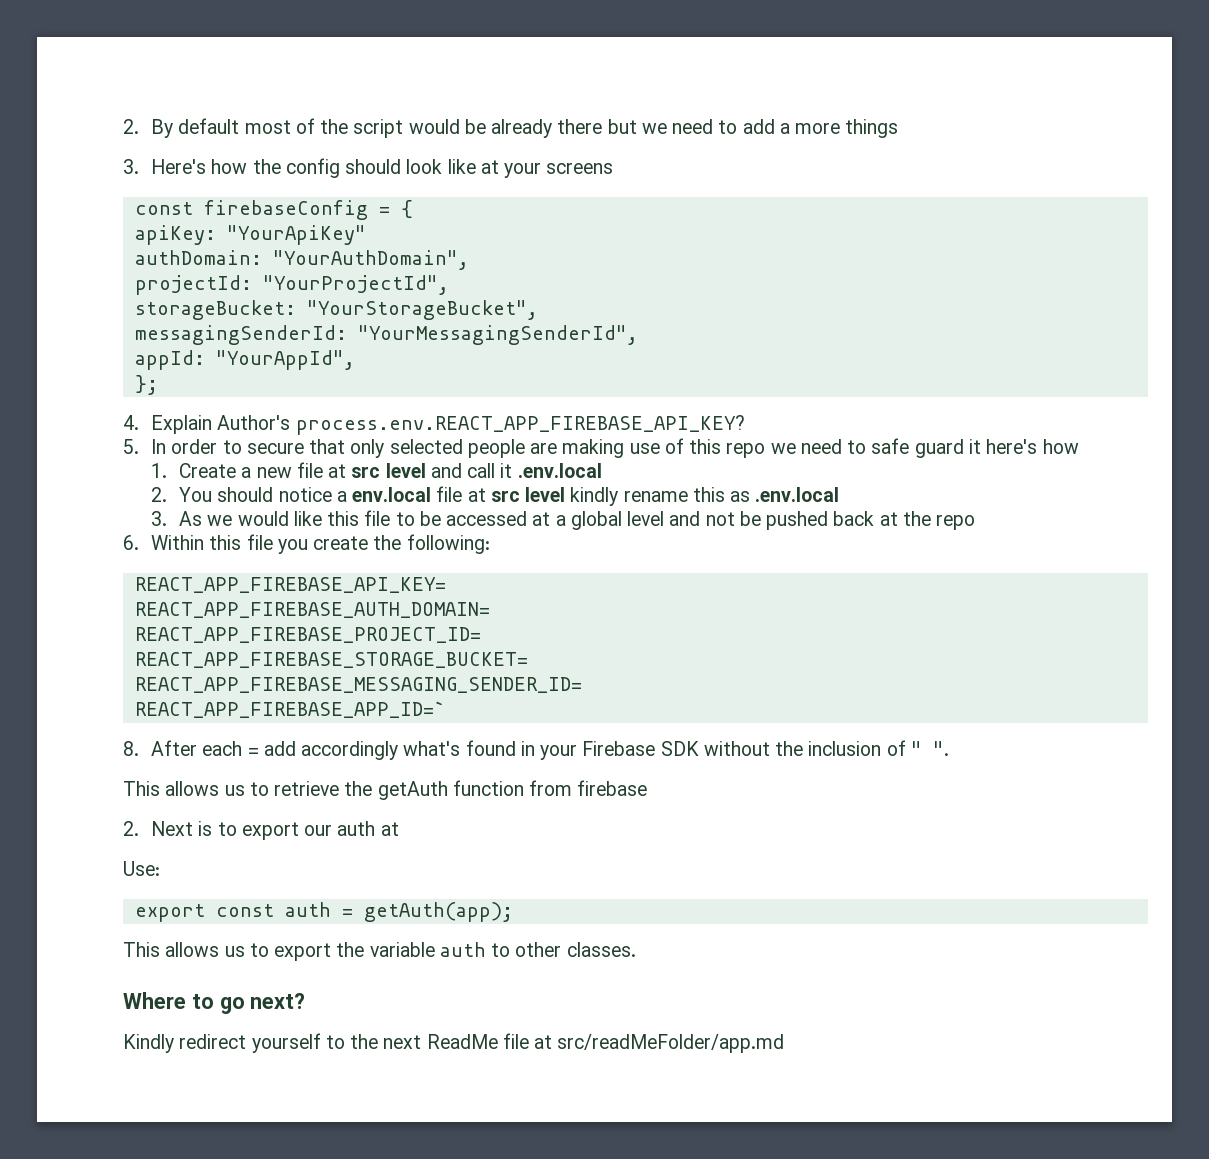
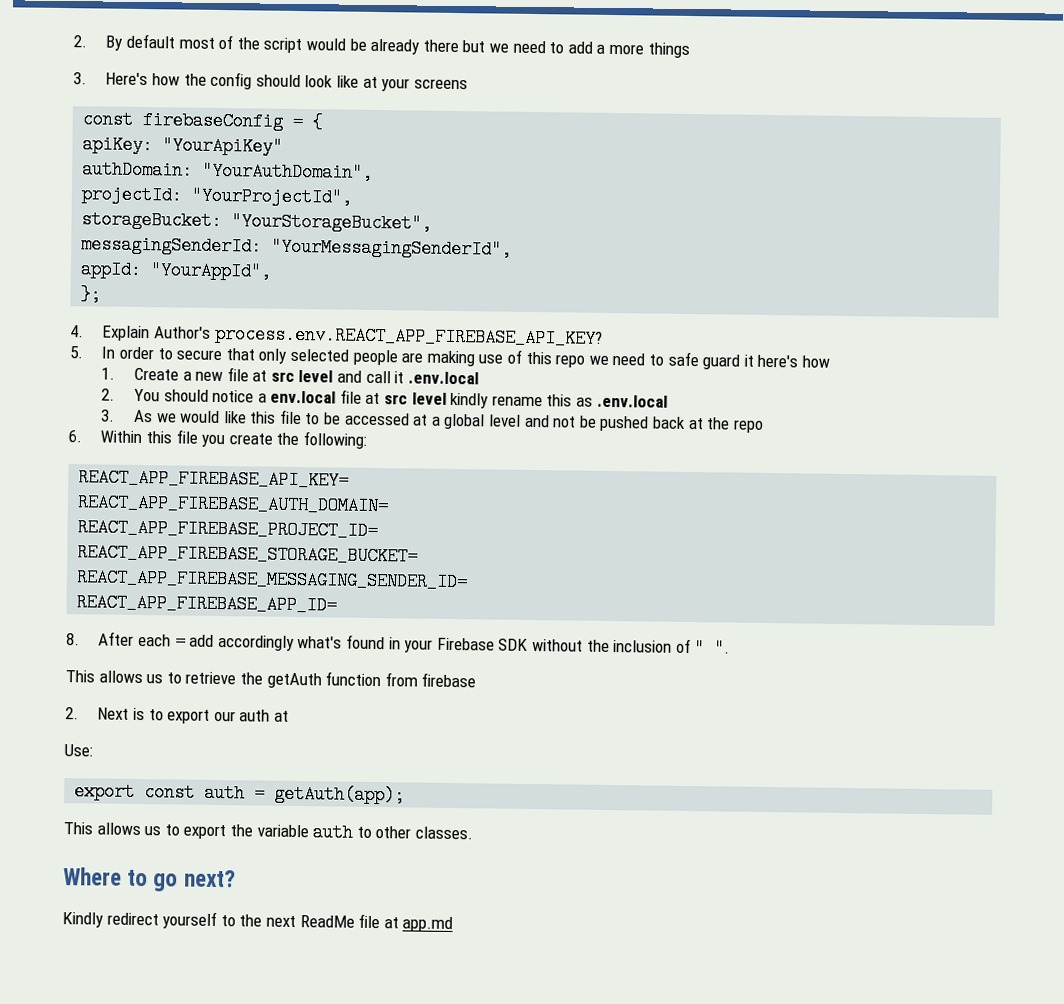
[134,701,445,718] REACT_APP_FIREBASE_APP_ID=` -> [76,593,338,615] REACT_APP_FIREBASE_APP_ID=
[557,1034,785,1053] src/readMeFolder/app.md -> [402,916,454,933] app.md

